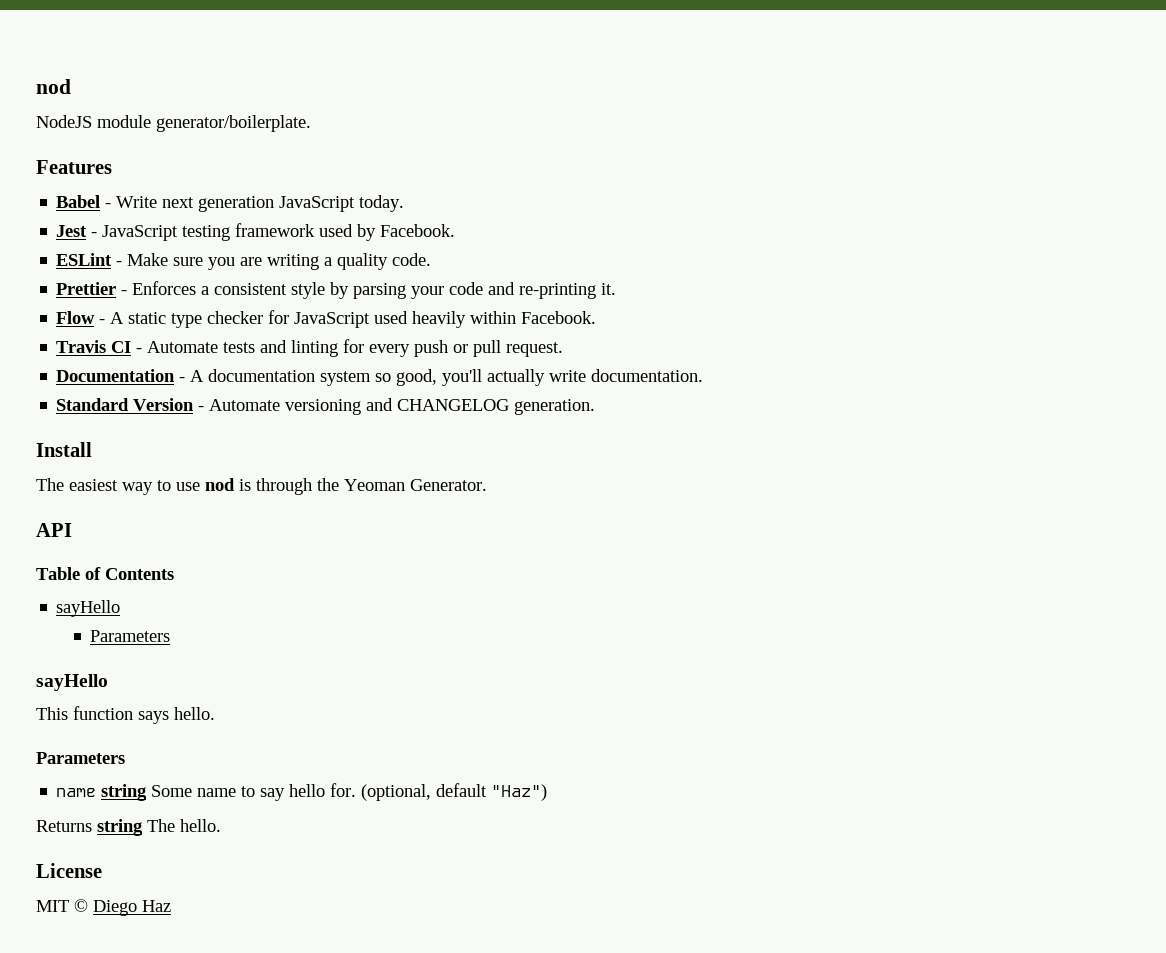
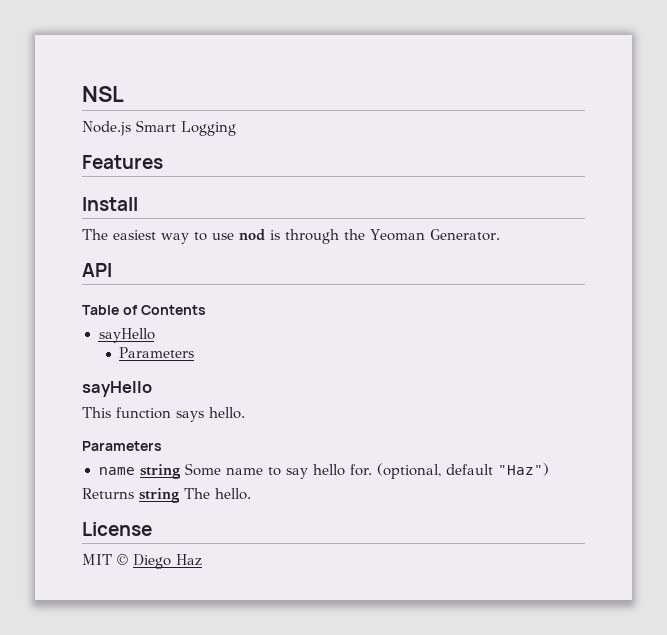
[36,79,71,94] [36,115,311,132] [36,160,112,174] [56,195,405,212] [56,223,456,241] [56,253,432,270] [56,281,617,299] [56,310,597,328] [56,339,564,357] [56,369,704,386] [56,398,596,415] nod // NodeJS module generator/boilerplate. // Features // Babel - Write next generation JavaScript today. // Jest - JavaScript testing framework used by Facebook. // ESLint - Make sure you are writing a quality code. // Prettier - Enforces a consistent style by parsing your code and re-printing it. // Flow - A static type checker for JavaScript used heavily within Facebook. // Travis CI - Automate tests and linting for every push or pull request. // Documentation - A documentation system so good, you'll actually write documentation. // Standard Version - Automate versioning and CHANGELOG generation. -> [82,86,124,102] [82,120,236,136] [82,155,163,169] NSL // Node.js Smart Logging // Features

